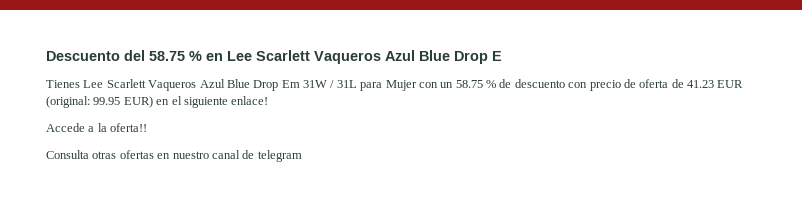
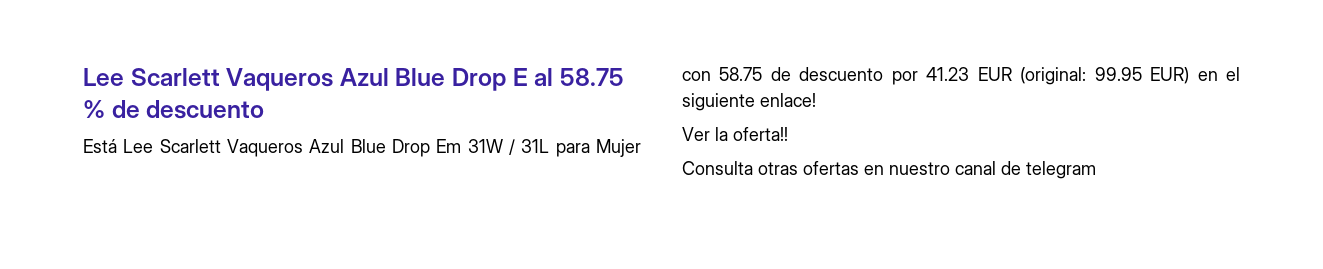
[46,50,223,61] Descuento del 58.75 % en -> (83, 77) none
[46,80,80,88] // Tienes -> [534,68,624,86] [83,100,265,119] [83,139,117,153] al 58.75 % de descuento // Está
[440,79,684,91] un 58.75 % de descuento con precio de oferta de -> [719,67,918,85] 58.75 de descuento por
[46,123,95,132] Accede a -> [682,127,710,141] Ver

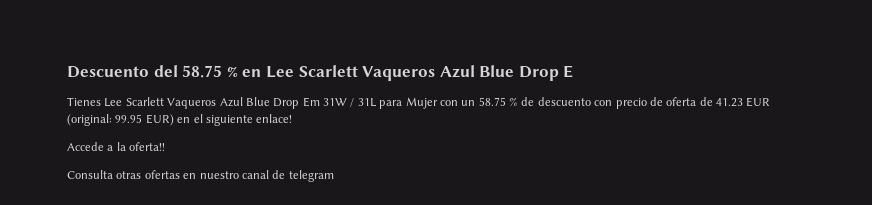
(83, 77) none -> [67,65,262,78] Descuento del 58.75 % en
[534,68,624,86] [83,100,265,119] [83,139,117,153] al 58.75 % de descuento // Está -> [67,97,101,106] // Tienes
[719,67,918,85] 58.75 de descuento por -> [461,97,713,109] un 58.75 % de descuento con precio de oferta de
[682,127,710,141] Ver -> [67,142,114,151] Accede a

